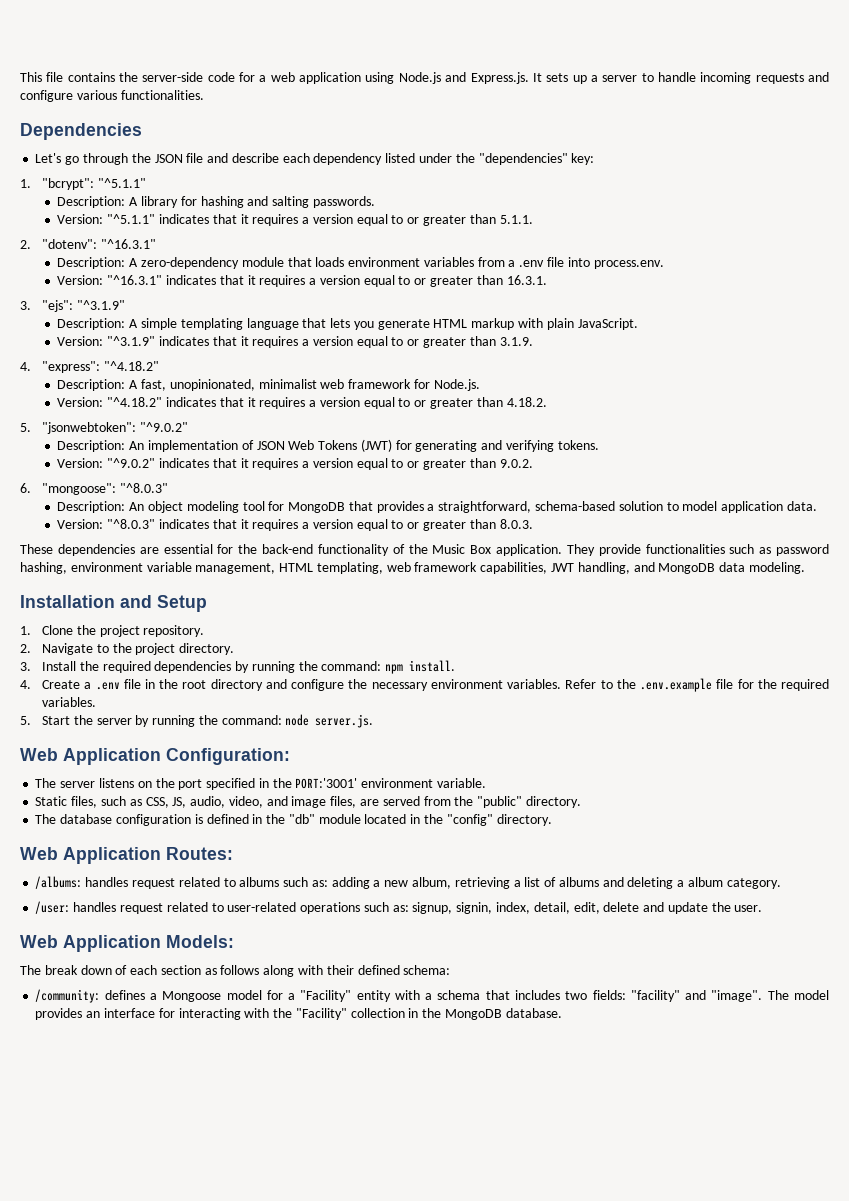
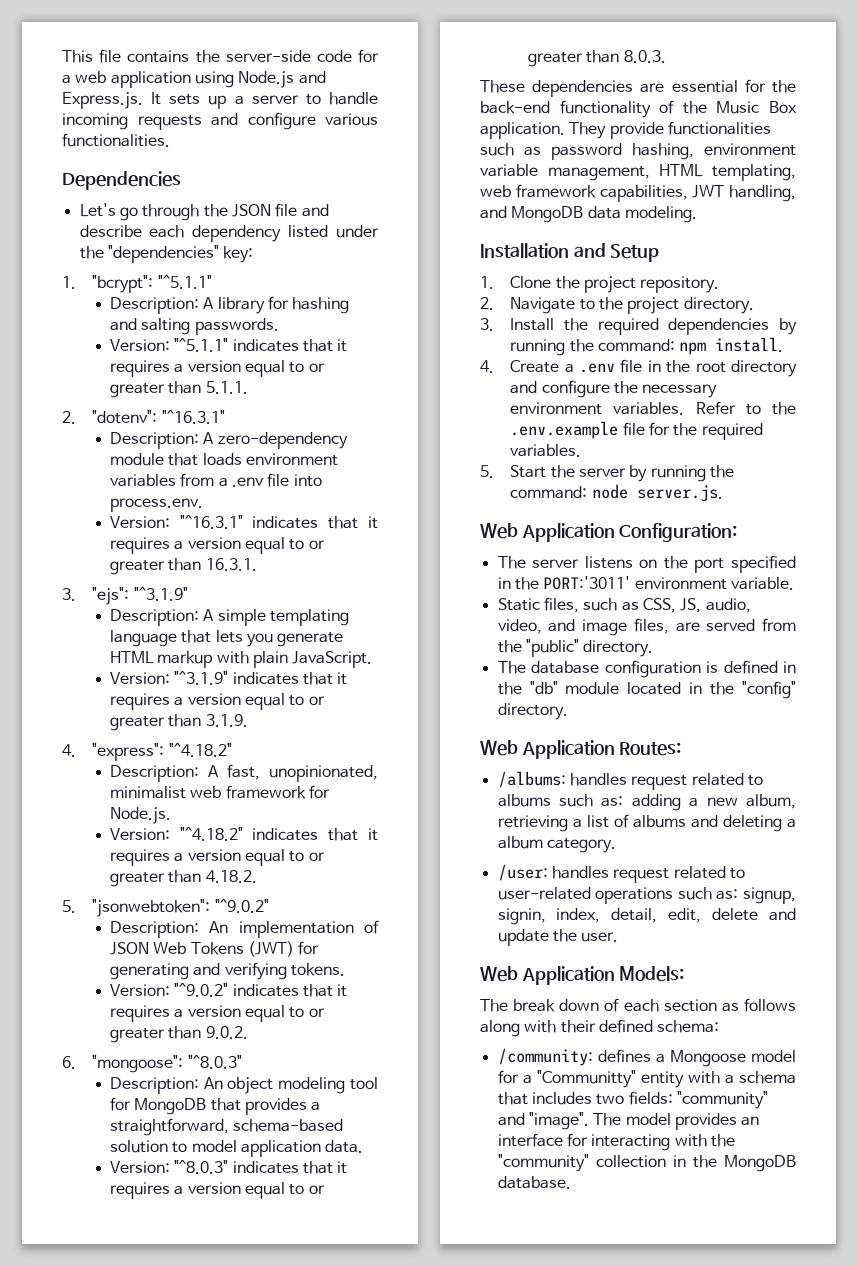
[295,778,358,789] PORT:'3001' -> [543,576,631,590] PORT:'3011'
[300,990,352,1002] "Facility" -> [536,1070,636,1088] "Communitty"
[630,990,680,1002] "facility" -> [676,1091,768,1109] "community"
[295,1008,347,1020] "Facility" -> [497,1154,589,1172] "community"

